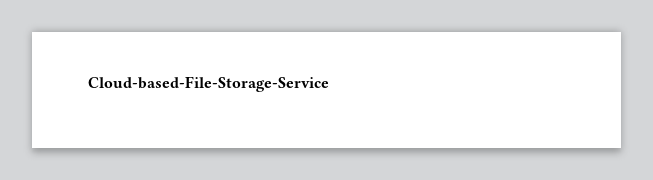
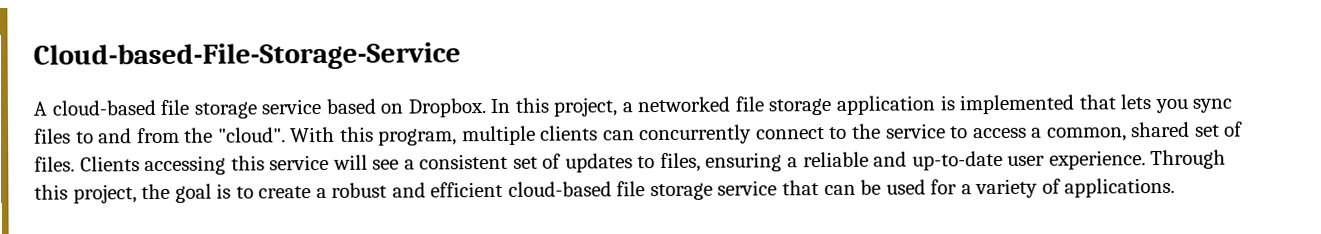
(329, 84) none -> [33,94,1233,119] [34,121,1244,146] [34,149,1227,176] [34,177,1176,204] // A cloud-based file storage service based on Dropbox. In this project, a networked file storage application is implemented that lets you sync files to and from the "cloud". With this program, multiple clients can concurrently connect to the service to access a common, shared set of files. Clients accessing this service will see a consistent set of updates to files, ensuring a reliable and up-to-date user experience. Through this project, the goal is to create a robust and efficient cloud-based file storage service that can be used for a variety of applications.

